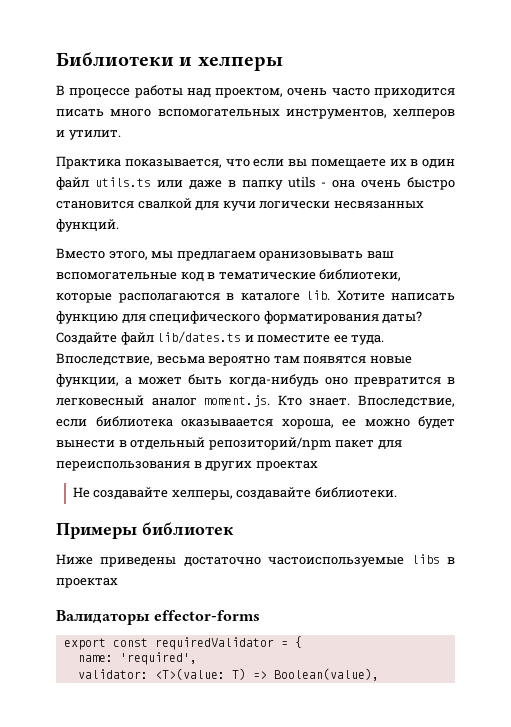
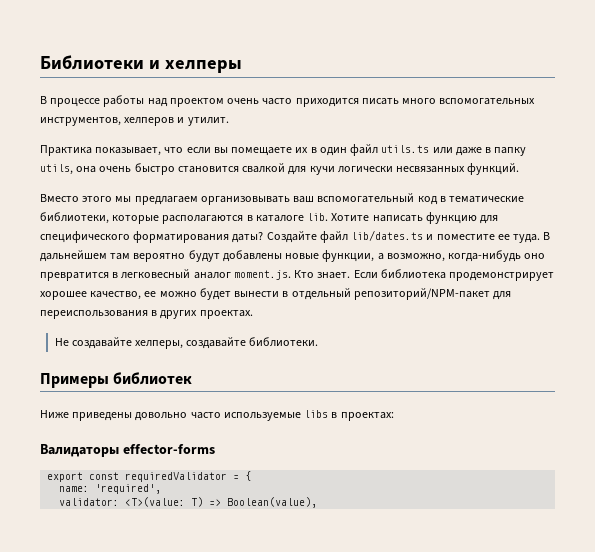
[215,88,284,98] проектом, -> [169,98,224,107] проектом
[124,159,222,168] показывается, -> [95,147,162,156] показывает,
[288,177,326,188] utils - -> [40,164,73,175] utils,
[108,251,148,260] этого, -> [82,196,113,202] этого
[259,251,394,261] [56,272,177,280] оранизовывать ваш вспомогательные -> [200,193,415,205] организовывать ваш вспомогательный
[56,353,367,366] Впоследствие, весьма вероятно там появятся -> [543,232,551,240] [40,250,282,262] В дальнейшем там вероятно будут добавлены
[138,374,223,385] может быть -> [386,253,445,262] возможно,
[358,395,455,408] [56,416,334,429] Впоследствие, если библиотека оказываается хороша, -> [353,269,555,281] [40,291,142,300] Если библиотека продемонстрирует хорошее качество,
[208,437,375,450] репозиторий/npm пакет -> [353,288,490,300] репозиторий/NPM-пакет
[255,461,318,471] проектах -> [199,310,253,319] проектах.
[183,557,405,567] достаточно частоиспользуемые -> [135,412,301,421] довольно часто используемые
[56,578,118,588] проектах -> [340,412,394,421] проектах:

